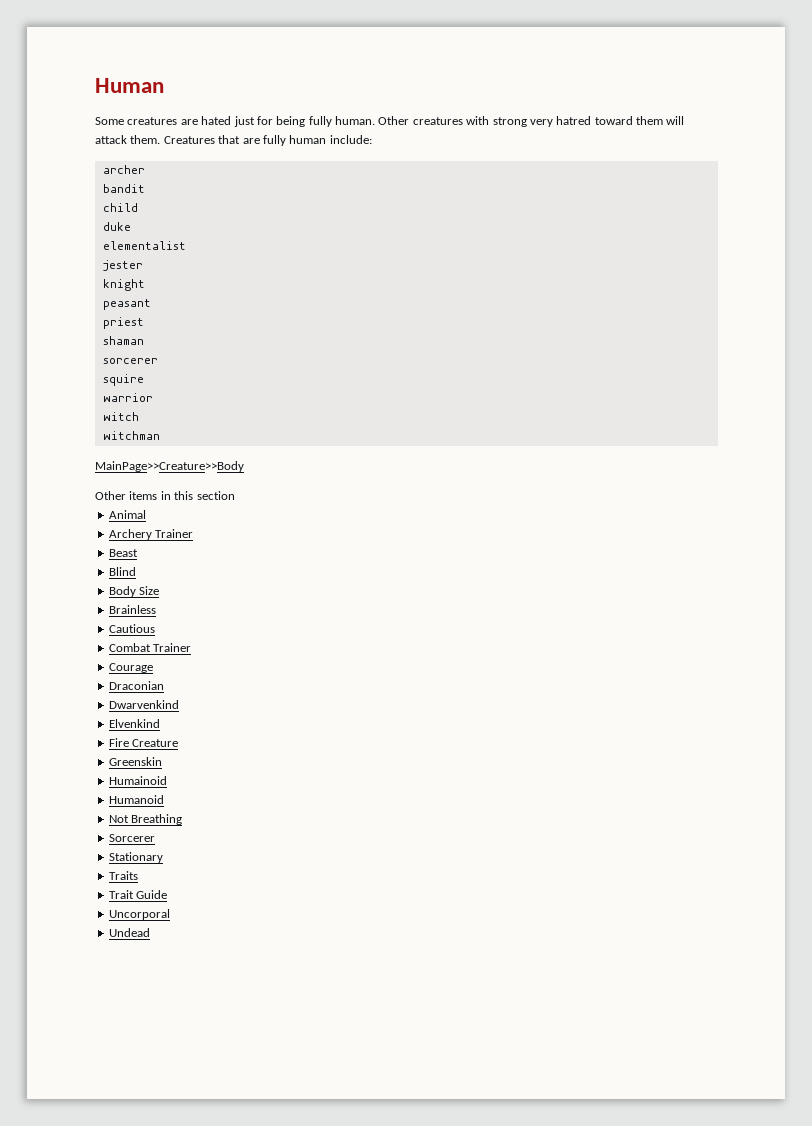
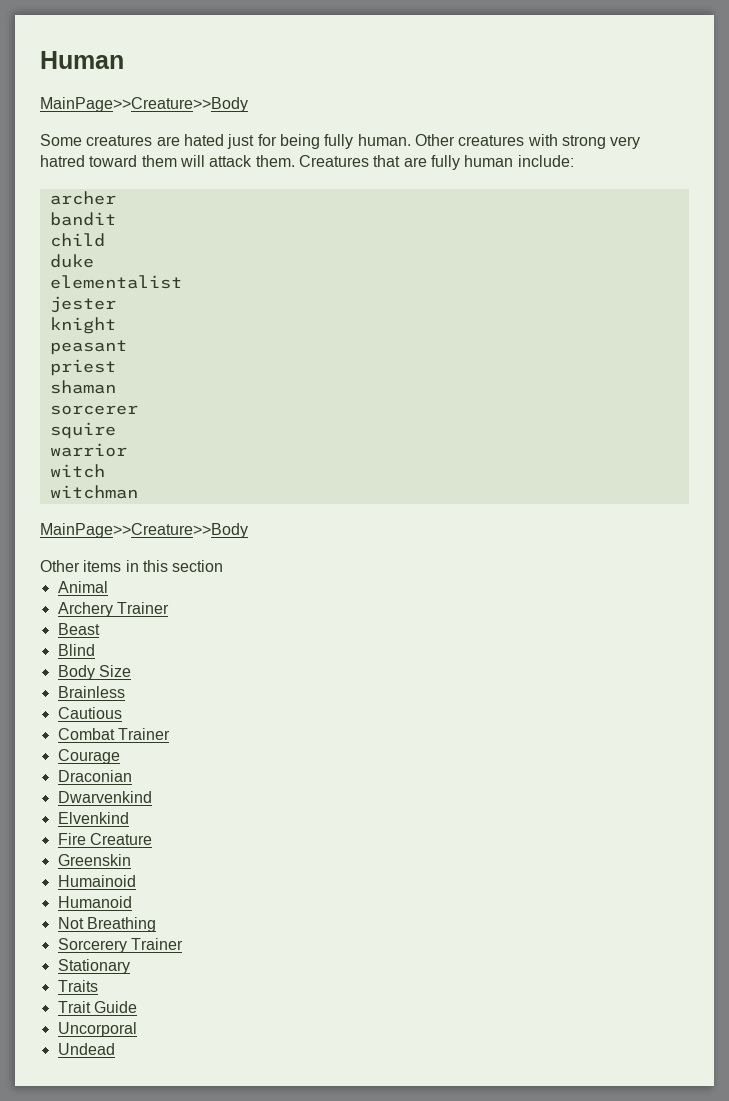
(164, 85) none -> [40,97,248,112] // MainPage>>Creature>>Body
[108,834,155,842] Sorcerer -> [57,938,183,953] Sorcerery Trainer

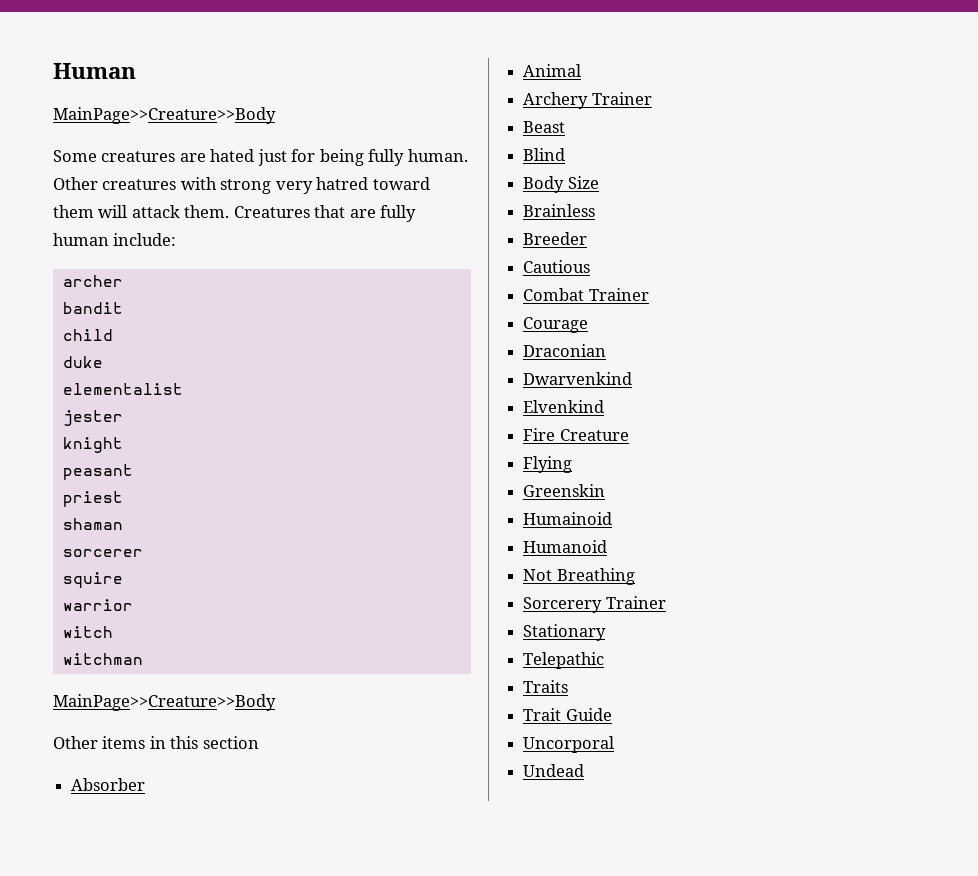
(224, 566) none -> [71,778,146,791] // Absorber
(125, 692) none -> [523,232,588,245] // Breeder
(152, 839) none -> [523,456,573,473] // Flying
(130, 966) none -> [523,652,605,669] // Telepathic

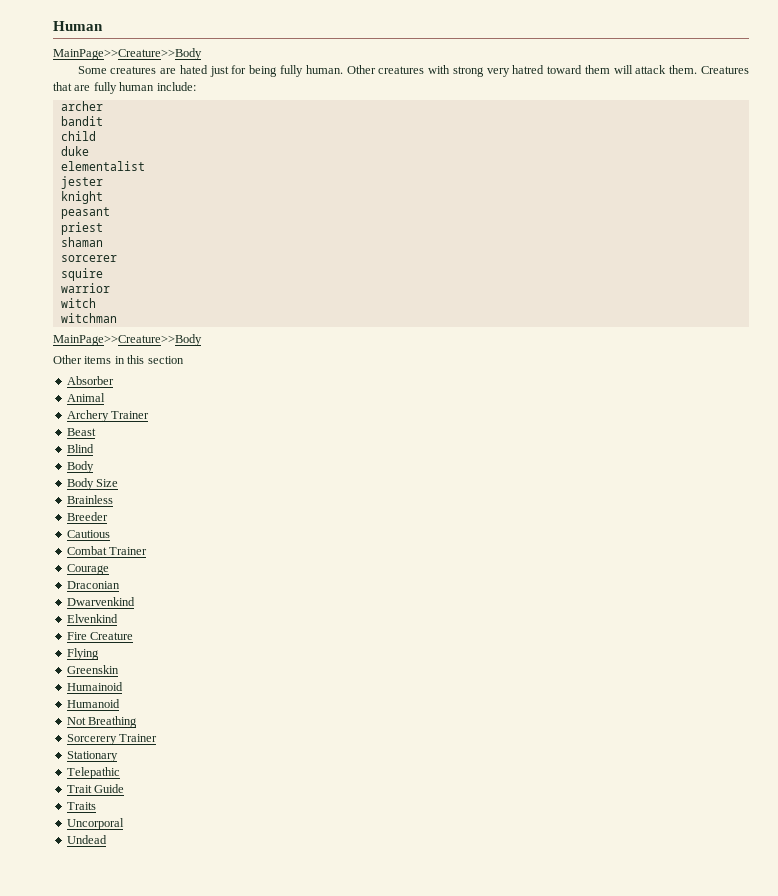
(565, 184) none -> [66,478,94,490] // Body
[523,680,569,693] // Traits -> (120, 773) none
(612, 714) none -> [66,802,96,810] // Traits

